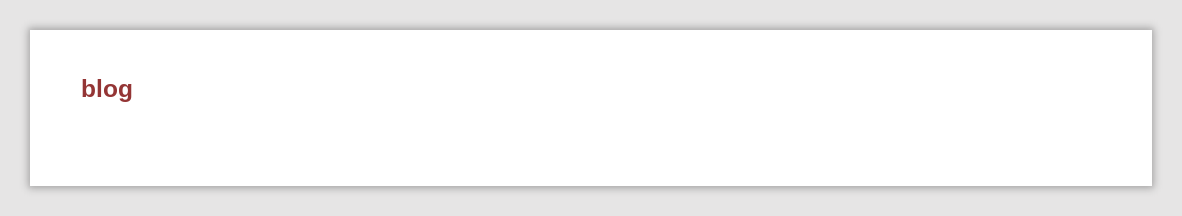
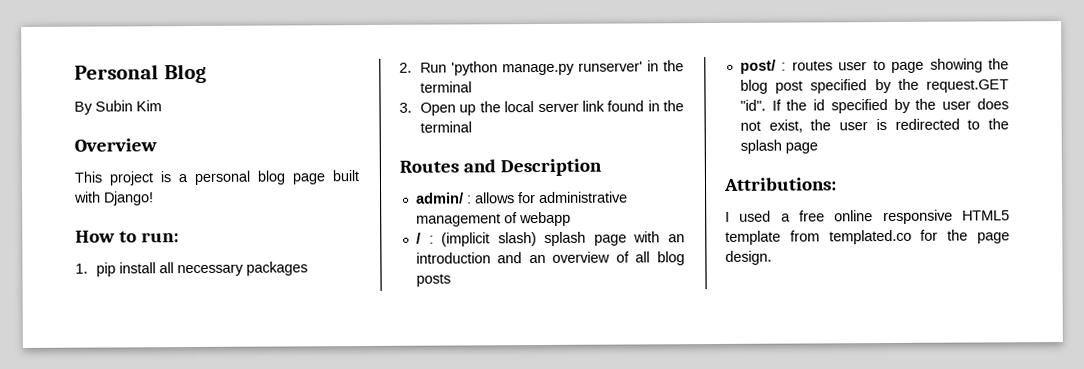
[81,79,133,102] blog -> [74,63,207,84] [74,100,162,115] [74,138,157,152] [74,170,359,186] [74,191,154,206] [75,230,179,243] [75,261,309,277] [399,60,684,76] [420,81,473,93] [399,100,684,116] [420,121,473,133] [399,158,602,177] [415,191,628,204] [415,211,571,227] [415,231,685,247] [415,251,685,266] [415,273,451,287] [739,58,1009,74] [739,78,1009,94] [739,98,1009,114] [739,118,1009,133] [739,139,818,154] [723,177,837,191] [725,209,1010,225] [725,229,1010,245] [725,250,772,265] Personal Blog // By Subin Kim // Overview // This project is a personal blog page built with Django! // How to run: // 1. pip install all necessary packages // 2. Run 'python manage.py runserver' in the terminal // 3. Open up the local server link found in the terminal // Routes and Description // admin/ : allows for administrative management of webapp // / : (implicit slash) splash page with an introduction and an overview of all blog posts // post/ : routes user to page showing the blog post specified by the request.GET "id". If the id specified by the user does not exist, the user is redirected to the splash page // Attributions: // I used a free online responsive HTML5 template from templated.co for the page design.

